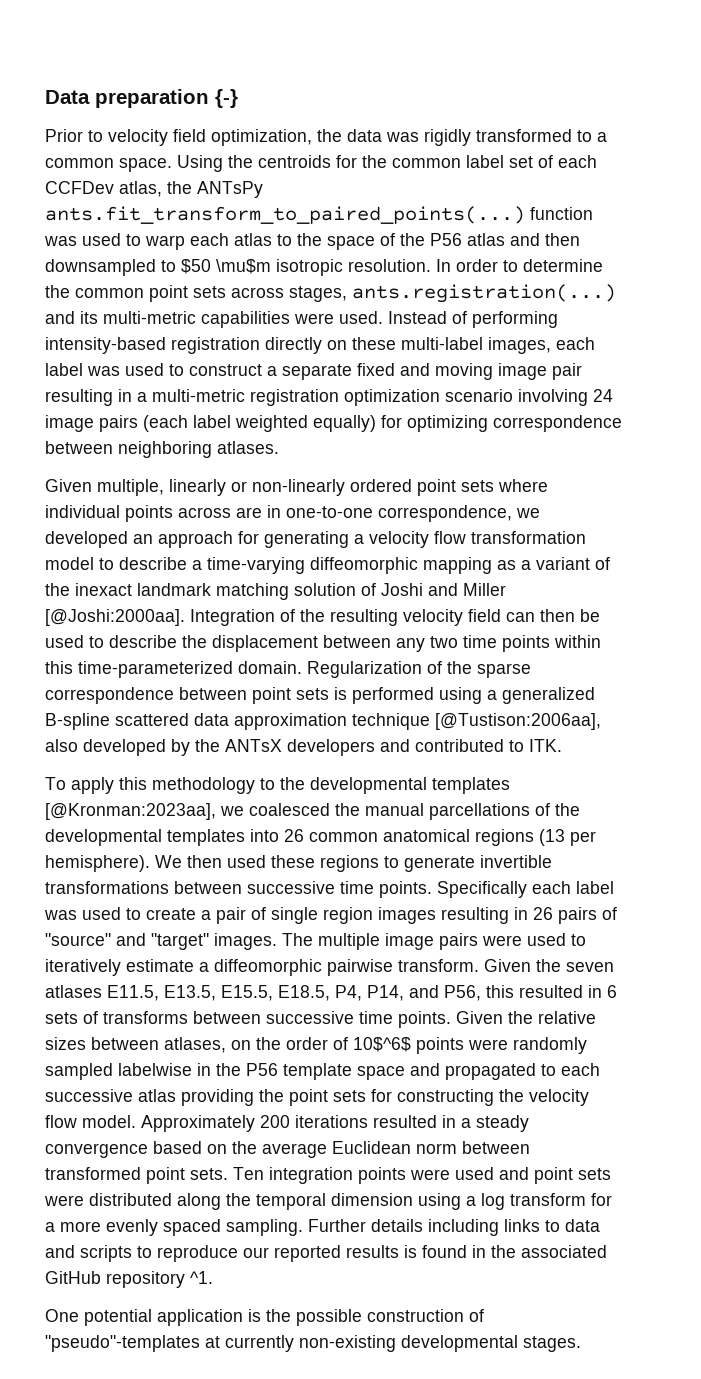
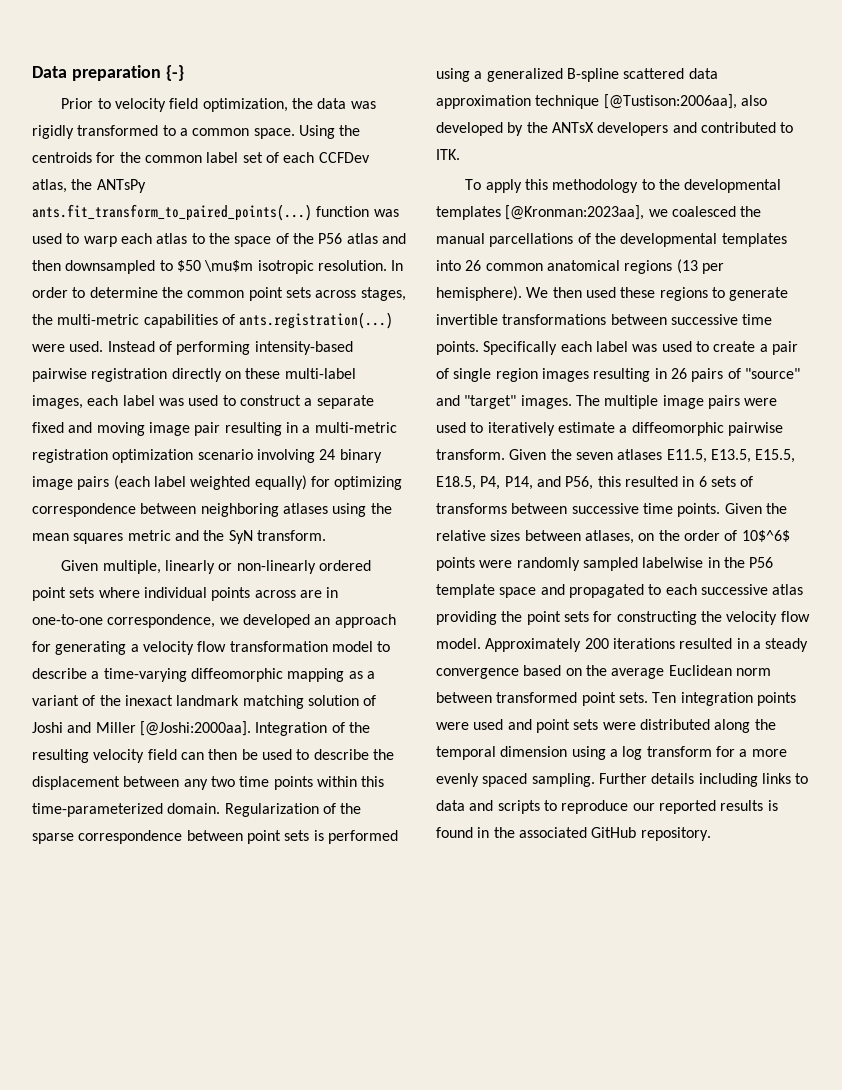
[352,284,616,303] [45,311,290,328] ants.registration(...) and its multi-metric capabilities -> [32,312,394,329] the multi-metric capabilities of ants.registration(...)
(166, 345) none -> [32,368,87,382] pairwise
(613, 395) none -> [339,449,382,463] binary
[217,441,279,454] atlases. -> [282,503,392,517] [32,530,326,544] atlases using the mean squares metric and the SyN transform.
[106,1271,213,1288] [45,1309,484,1326] [45,1335,581,1352] repository ^1. // One potential application is the possible construction of "pseudo"-templates at currently non-existing developmental stages. -> [640,827,711,841] repository.

